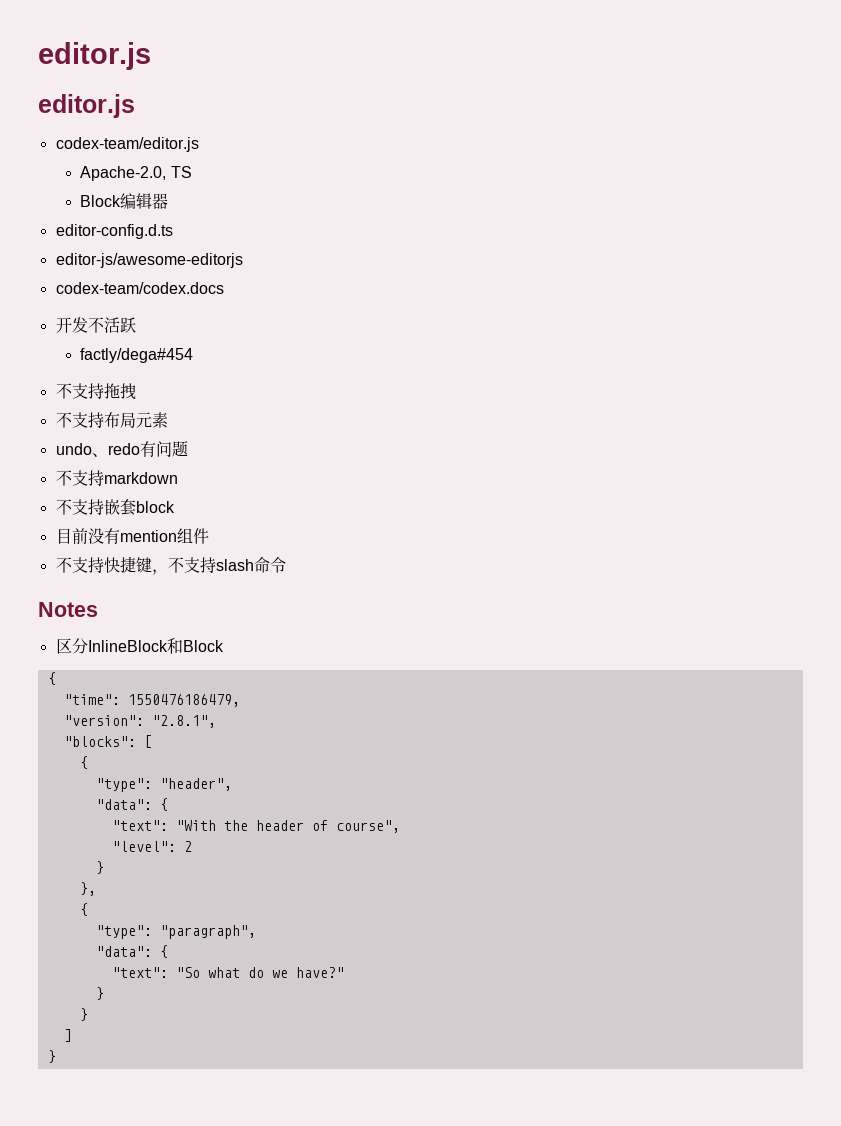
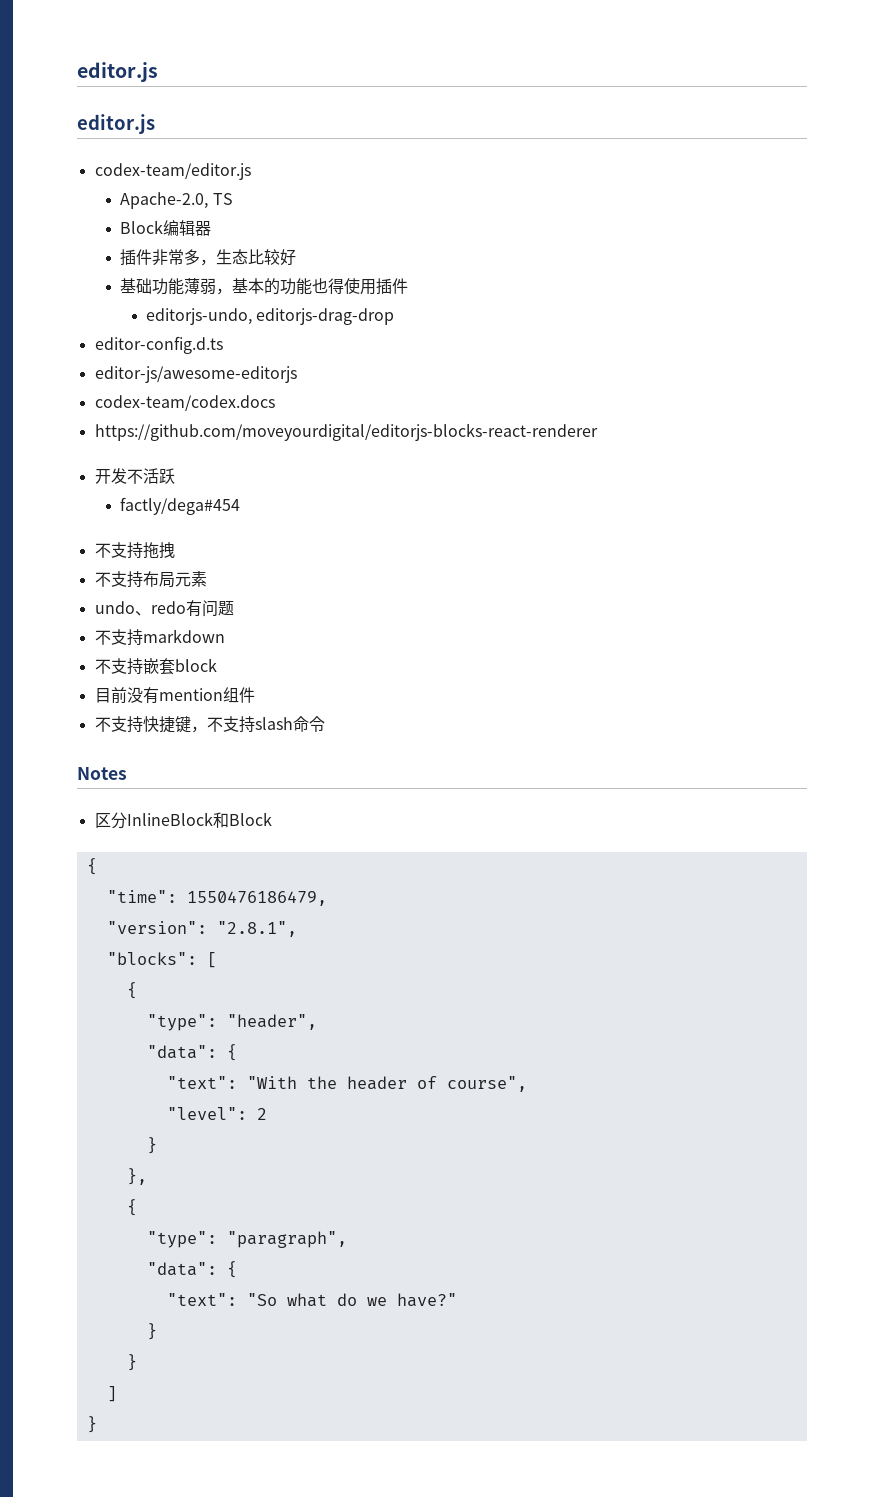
(169, 201) none -> [120,249,297,266] [120,278,409,295] [145,308,395,325] // 插件非常多，生态比较好 // 基础功能薄弱，基本的功能也得使用插件 // editorjs-undo, editorjs-drag-drop
(224, 288) none -> [94,423,598,441] // https://github.com/moveyourdigital/editorjs-blocks-react-renderer

